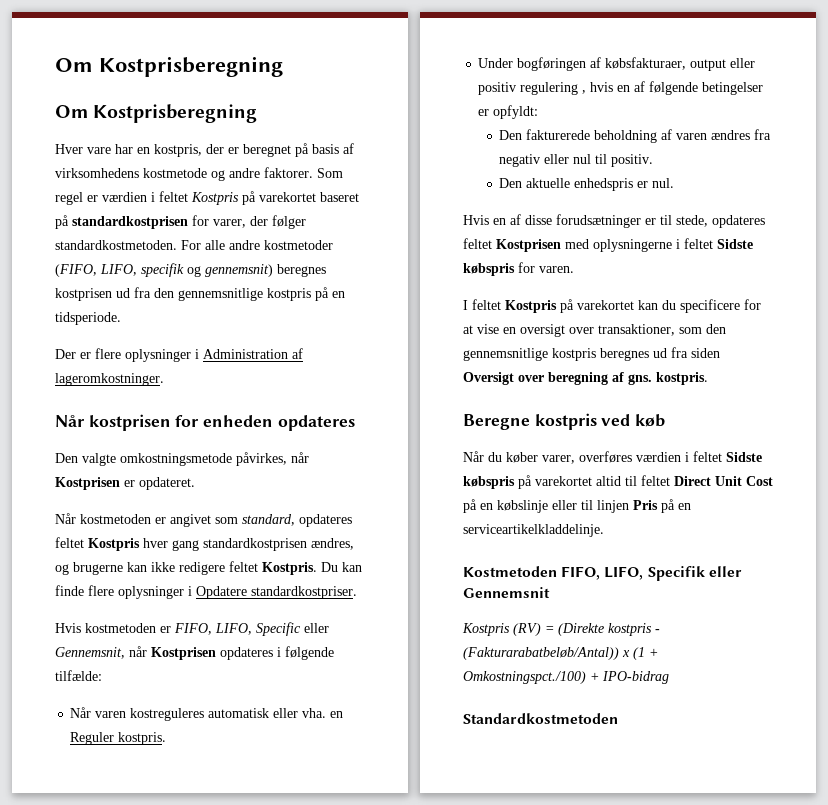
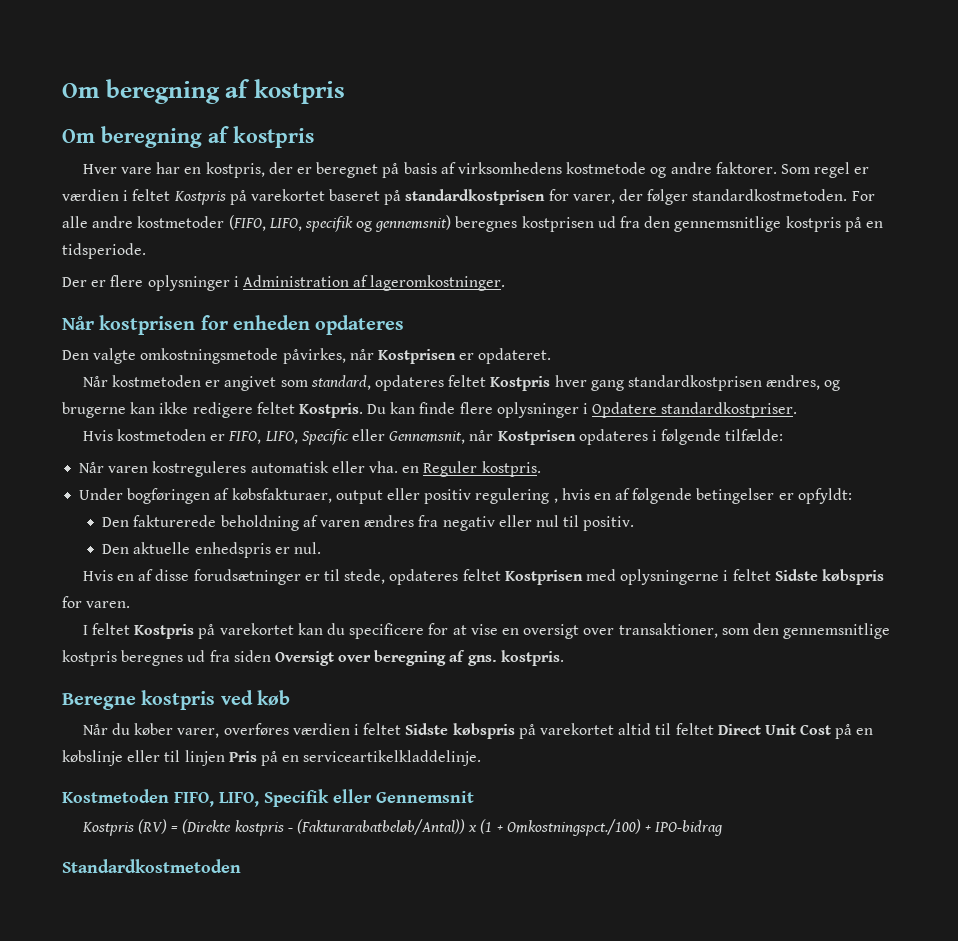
[55,56,283,77] [55,104,258,123] Om Kostprisberegning // Om Kostprisberegning -> [62,79,345,104] [62,126,314,148] Om beregning af kostpris // Om beregning af kostpris

